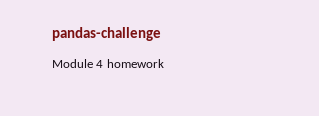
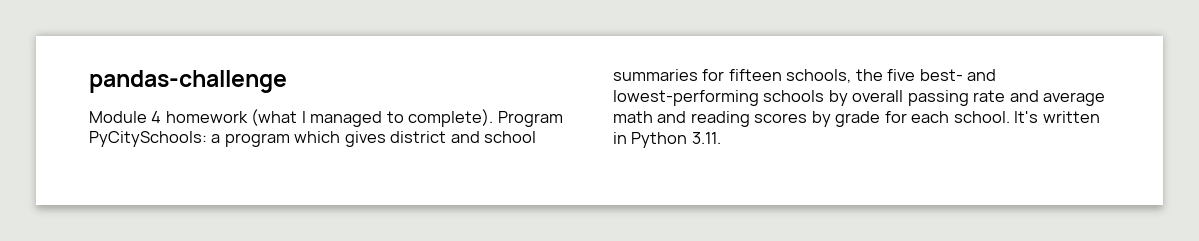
(164, 63) none -> [251,109,563,127] [89,131,537,147] [613,69,997,83] [613,90,1106,106] [613,111,1100,127] [613,132,721,148] (what I managed to complete). Program PyCitySchools: a program which gives district and school summaries for fifteen schools, the five best- and lowest-performing schools by overall passing rate and average math and reading scores by grade for each school. It's written in Python 3.11.

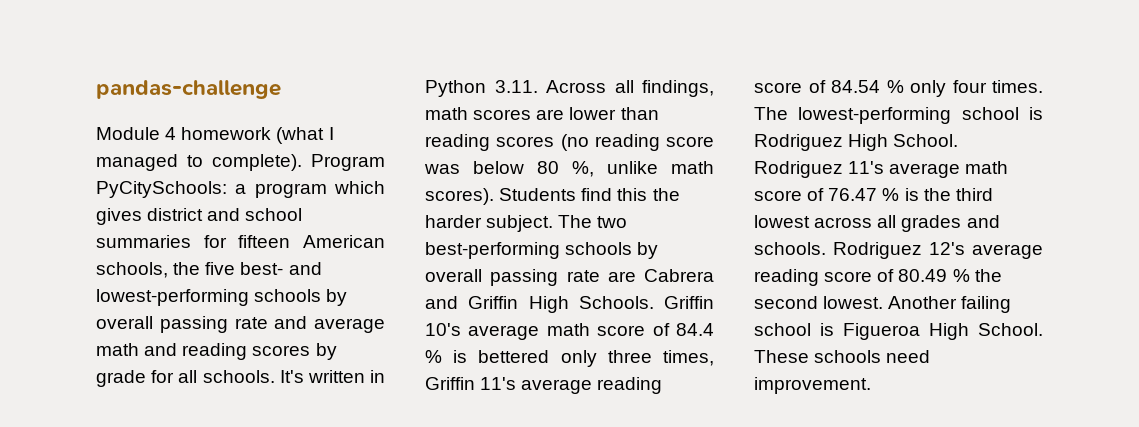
(782, 75) none -> [303,235,386,248] American
[911,111,1010,123] each school. -> [178,370,275,383] all schools.
(721, 138) none -> [546,80,714,97] [425,107,659,120] [425,134,714,151] [424,161,714,177] [425,188,680,205] [425,215,628,232] [425,242,659,259] [425,269,714,286] [425,296,714,313] [425,323,714,340] [425,350,714,367] [425,377,663,394] [754,80,1043,97] [754,107,1043,124] [754,134,959,151] [754,161,1009,178] [754,188,993,201] [754,215,1000,232] [754,242,1043,259] [754,269,1002,286] [754,296,1012,313] [754,323,1043,340] [754,350,931,363] [754,377,871,394] Across all findings, math scores are lower than reading scores (no reading score was below 80 %, unlike math scores). Students find this the harder subject. The two best-performing schools by overall passing rate are Cabrera and Griffin High Schools. Griffin 10's average math score of 84.4 % is bettered only three times, Griffin 11's average reading score of 84.54 % only four times. The lowest-performing school is Rodriguez High School. Rodriguez 11's average math score of 76.47 % is the third lowest across all grades and schools. Rodriguez 12's average reading score of 80.49 % the second lowest. Another failing school is Figueroa High School. These schools need improvement.

